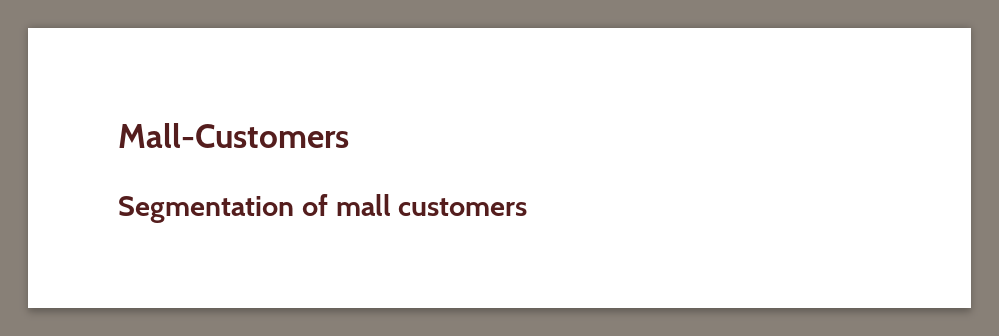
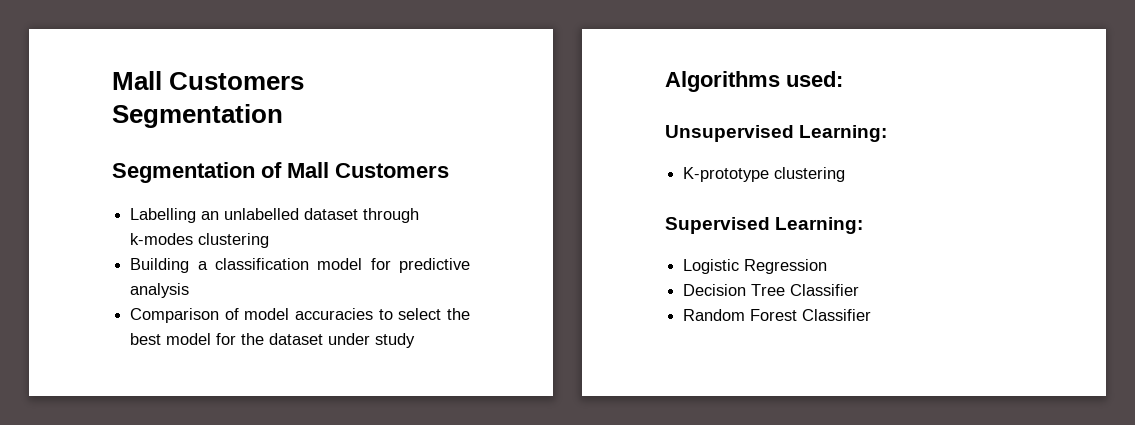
[118,123,349,148] Mall-Customers -> [112,71,305,90] [112,104,283,128] Mall Customers Segmentation
[335,194,528,216] mall customers -> [287,162,449,178] [130,208,420,223] [130,233,270,248] [130,258,470,273] [130,283,190,298] [130,308,470,323] [130,333,416,348] [665,71,843,92] [665,125,888,142] [683,167,846,182] [665,217,864,234] [683,259,828,274] [683,284,860,296] [683,309,872,321] Mall Customers // Labelling an unlabelled dataset through k-modes clustering // Building a classification model for predictive analysis // Comparison of model accuracies to select the best model for the dataset under study // Algorithms used: // Unsupervised Learning: // K-prototype clustering // Supervised Learning: // Logistic Regression // Decision Tree Classifier // Random Forest Classifier

